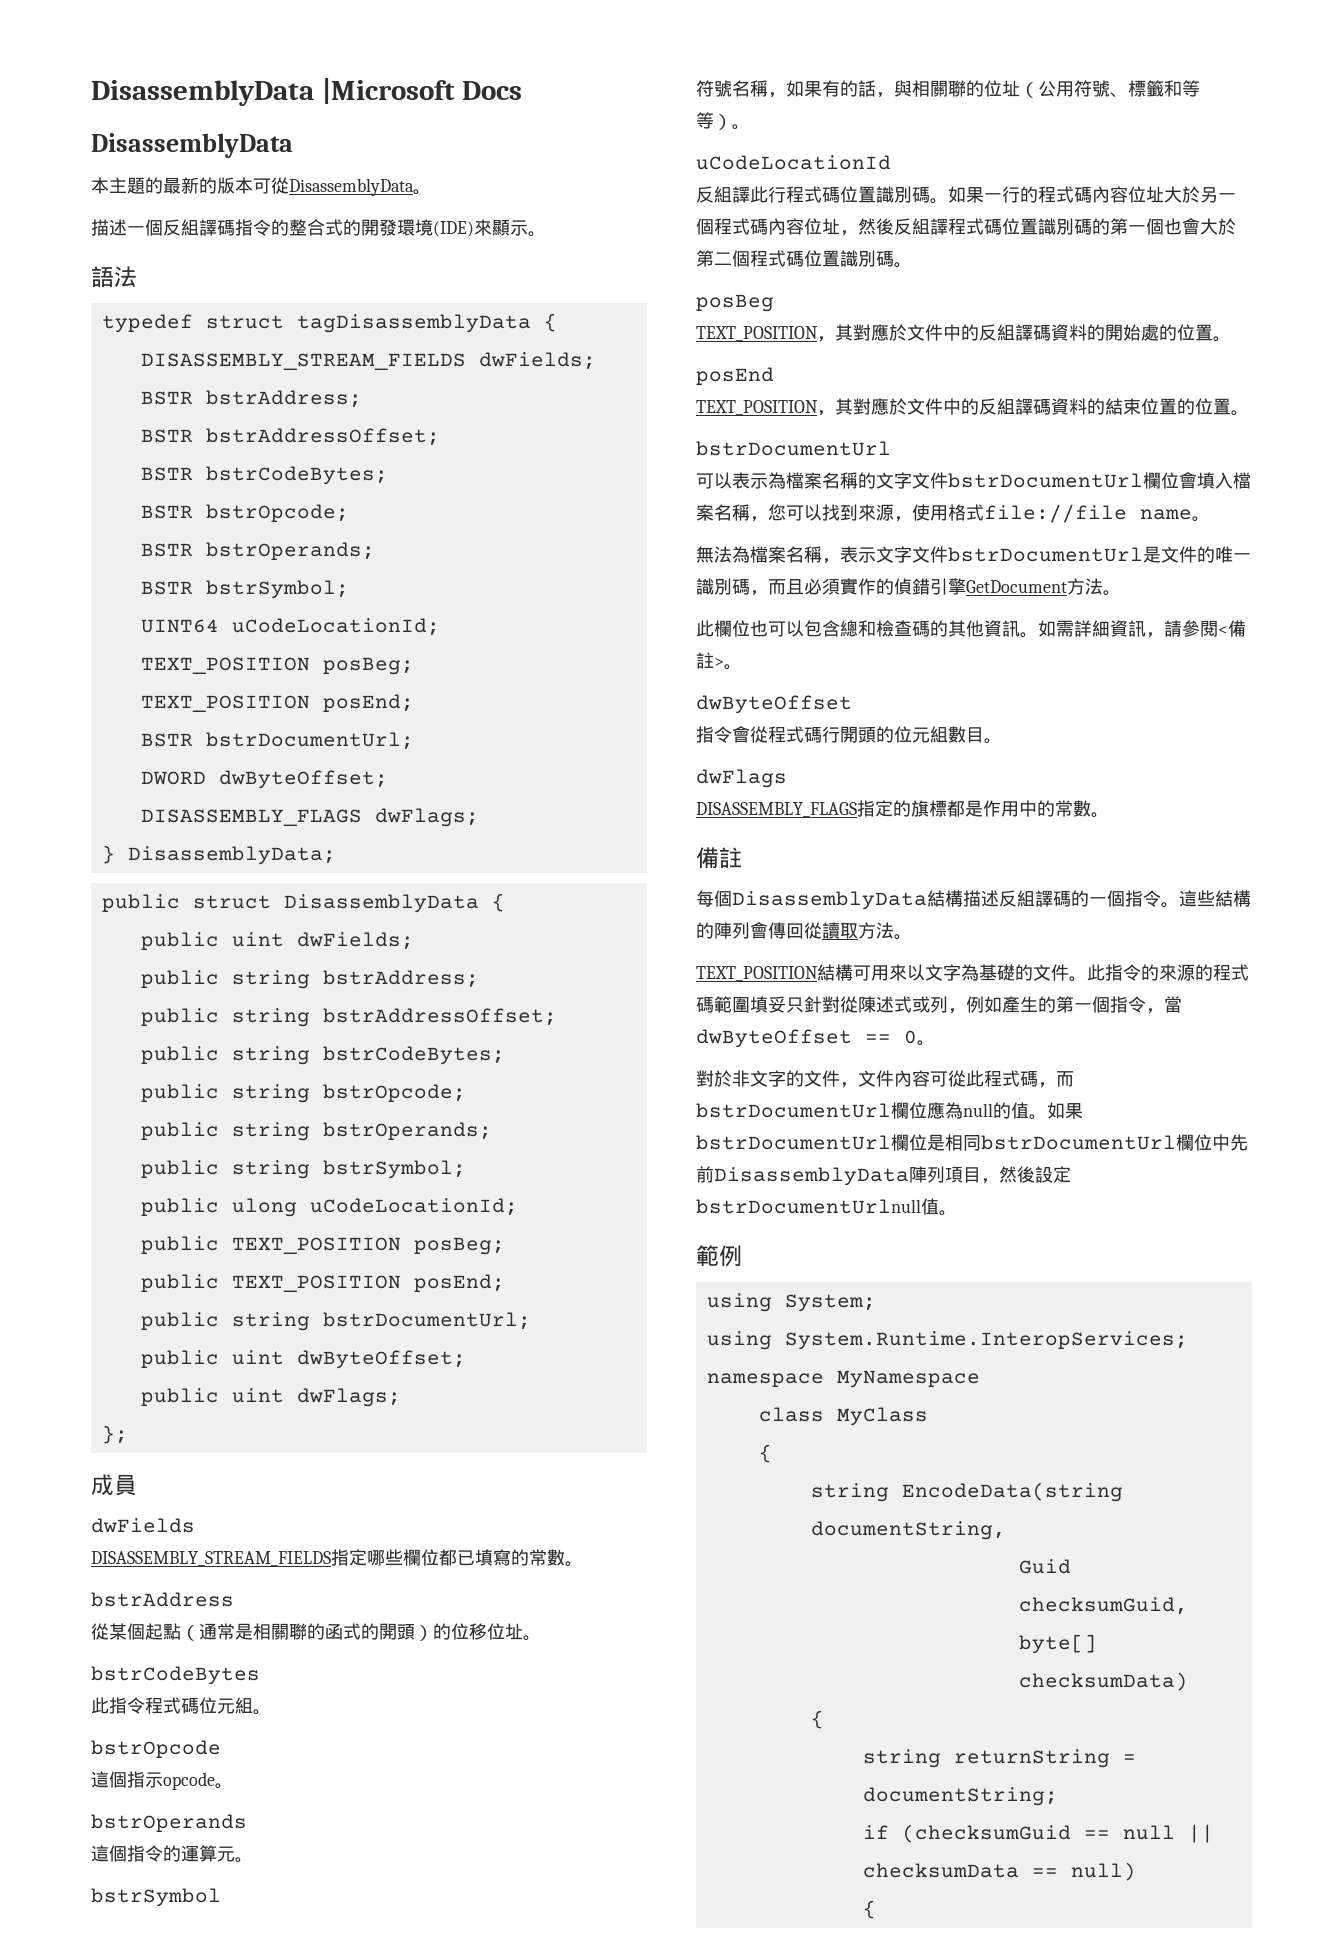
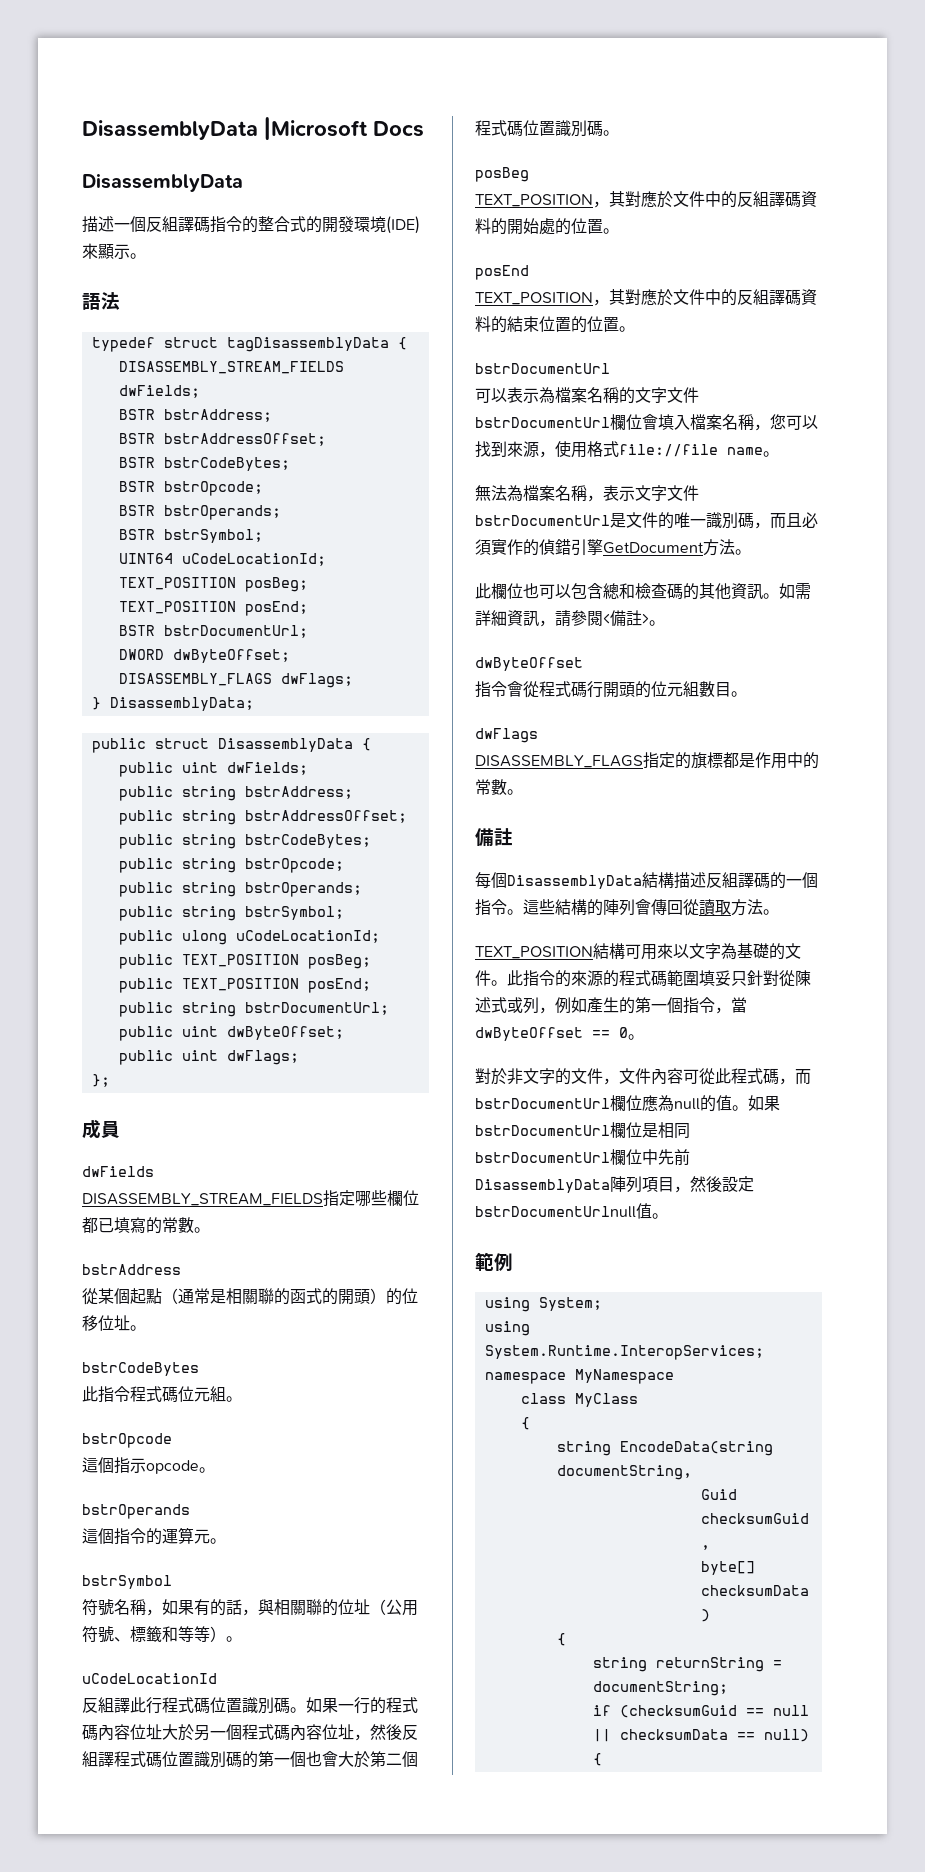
[91,177,431,196] // 本主題的最新的版本可從DisassemblyData。 -> (243, 182) none

